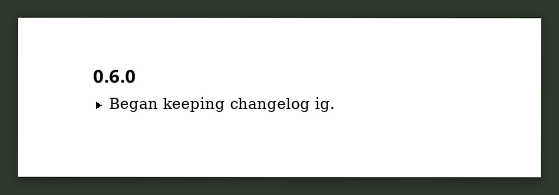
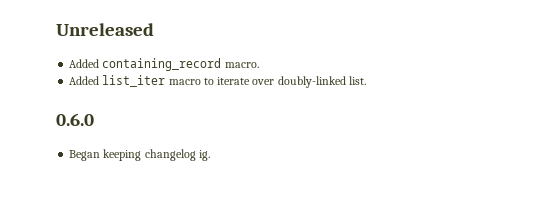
(93, 76) none -> [56,23,154,36] [69,58,259,71] [69,75,366,88] Unreleased // Added containing_record macro. // Added list_iter macro to iterate over doubly-linked list. //

